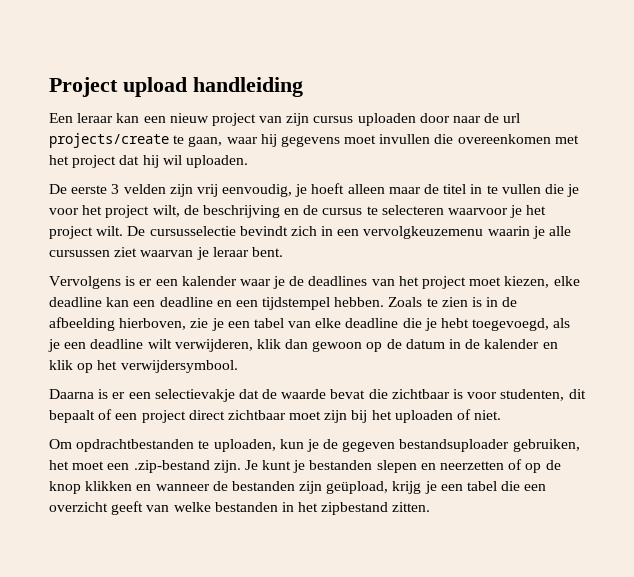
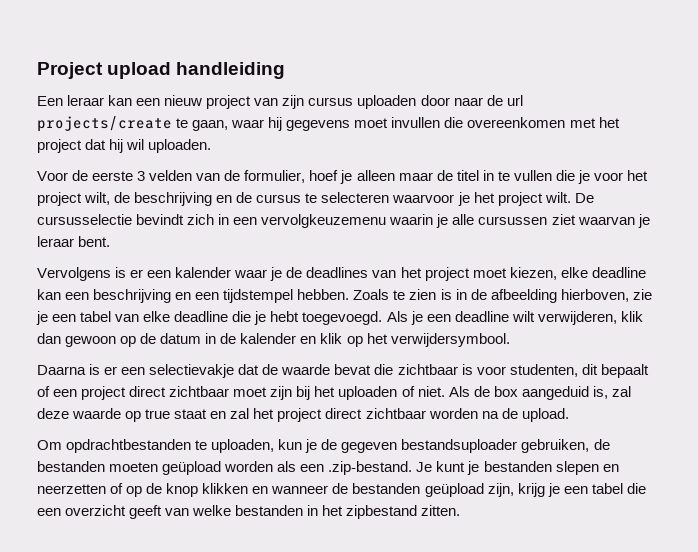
[49,184,67,194] De -> [37,170,89,181] Voor de
[169,183,345,197] zijn vrij eenvoudig, je hoeft -> [196,170,353,184] van de formulier, hoef je
[159,297,213,307] deadline -> [93,289,172,303] beschrijving
[472,318,571,331] toegevoegd, als -> [302,311,408,325] toegevoegd. Als
(502, 415) none -> [448,386,631,400] [37,408,569,422] Als de box aangeduid is, zal deze waarde op true staat en zal het project direct zichtbaar worden na de upload.
[49,460,241,473] het moet een .zip-bestand zijn. -> [593,439,610,450] [37,461,413,475] de bestanden moeten geüpload worden als een .zip-bestand.
[299,481,389,494] zijn geüpload, -> [424,483,514,497] geüpload zijn,

